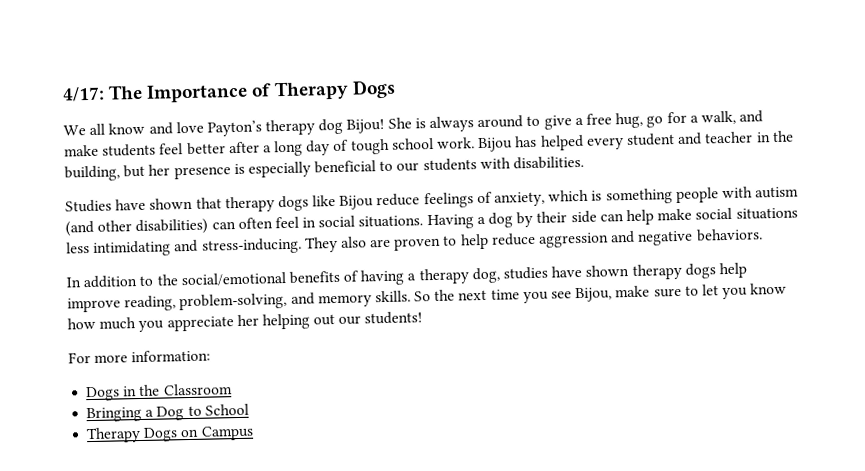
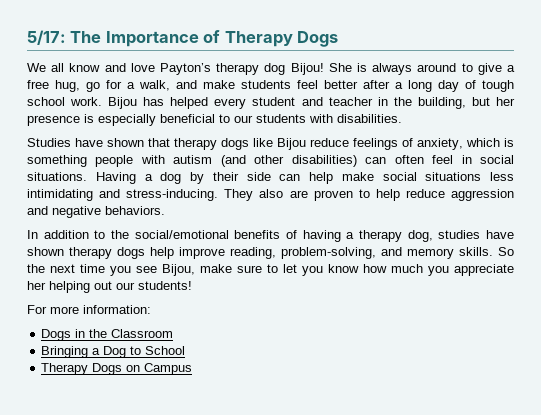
[62,86,105,102] 4/17: -> [27,30,66,45] 5/17:

